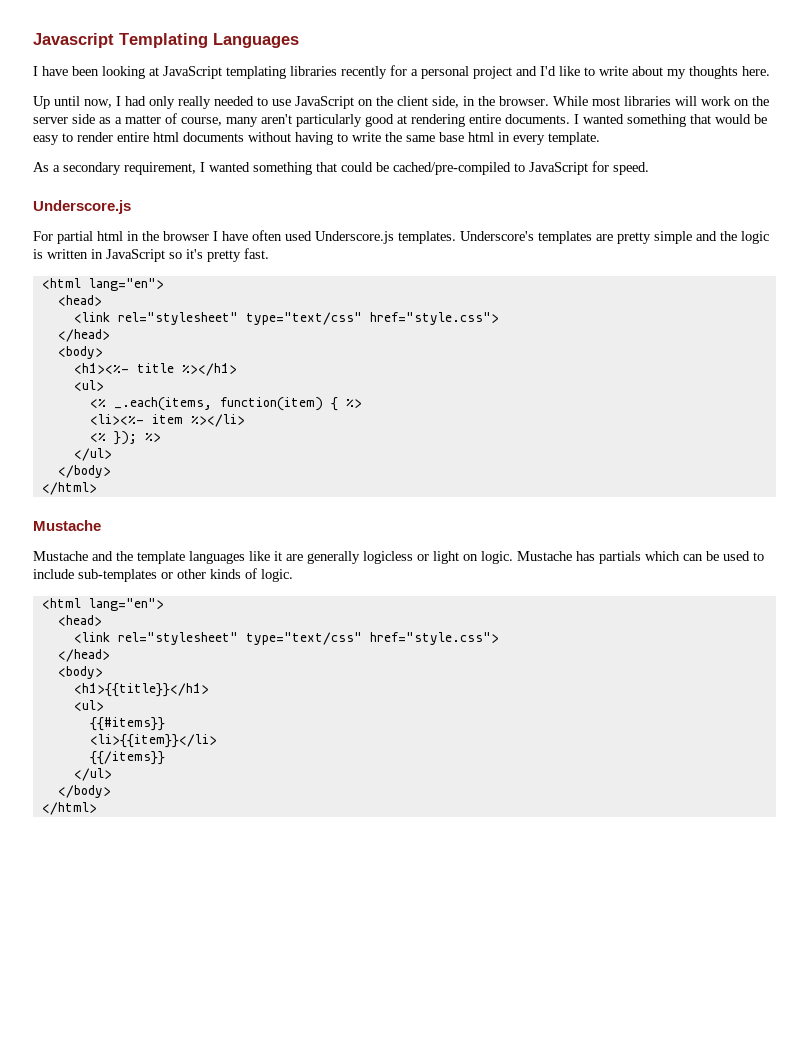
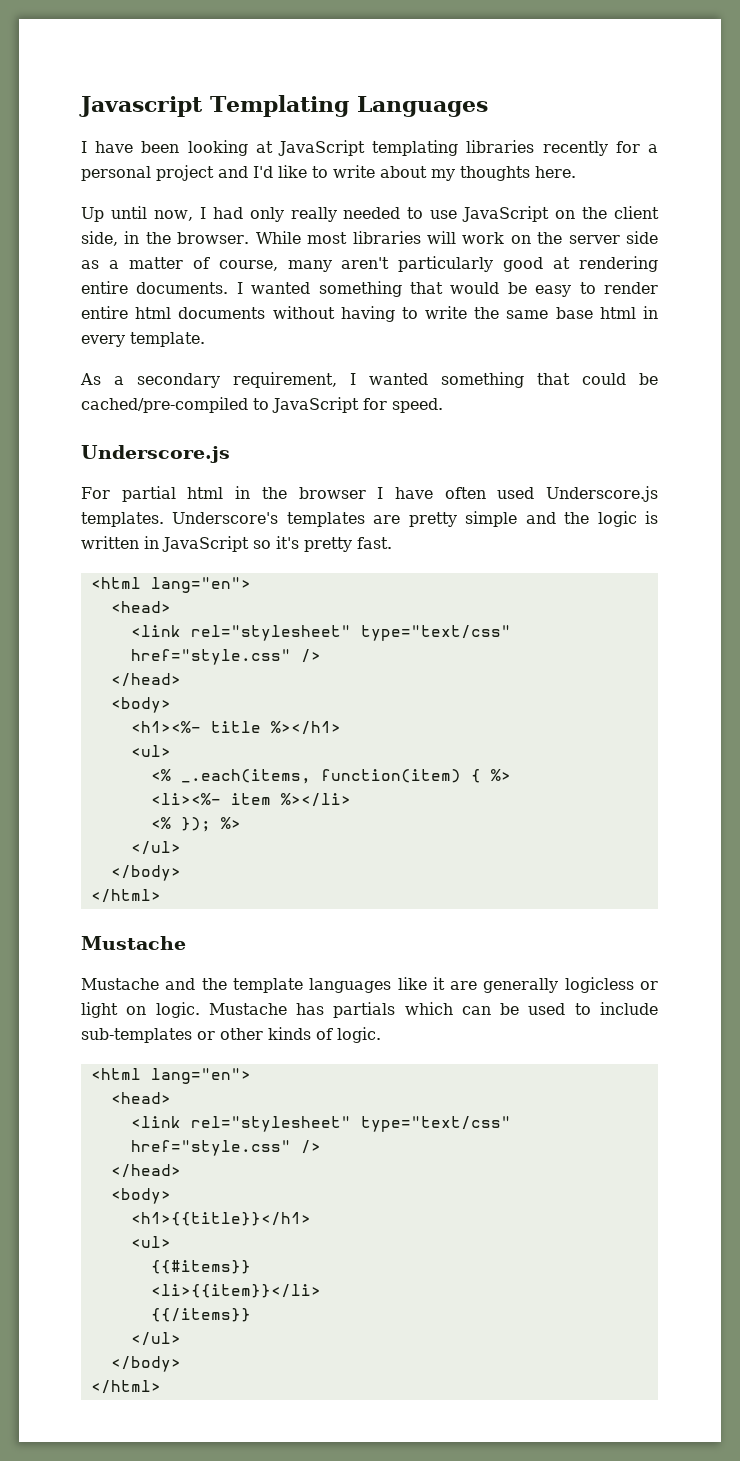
[369,312,499,325] href="style.css"> -> [130,649,321,665] href="style.css" />
[369,632,499,645] href="style.css"> -> [130,1140,321,1156] href="style.css" />

